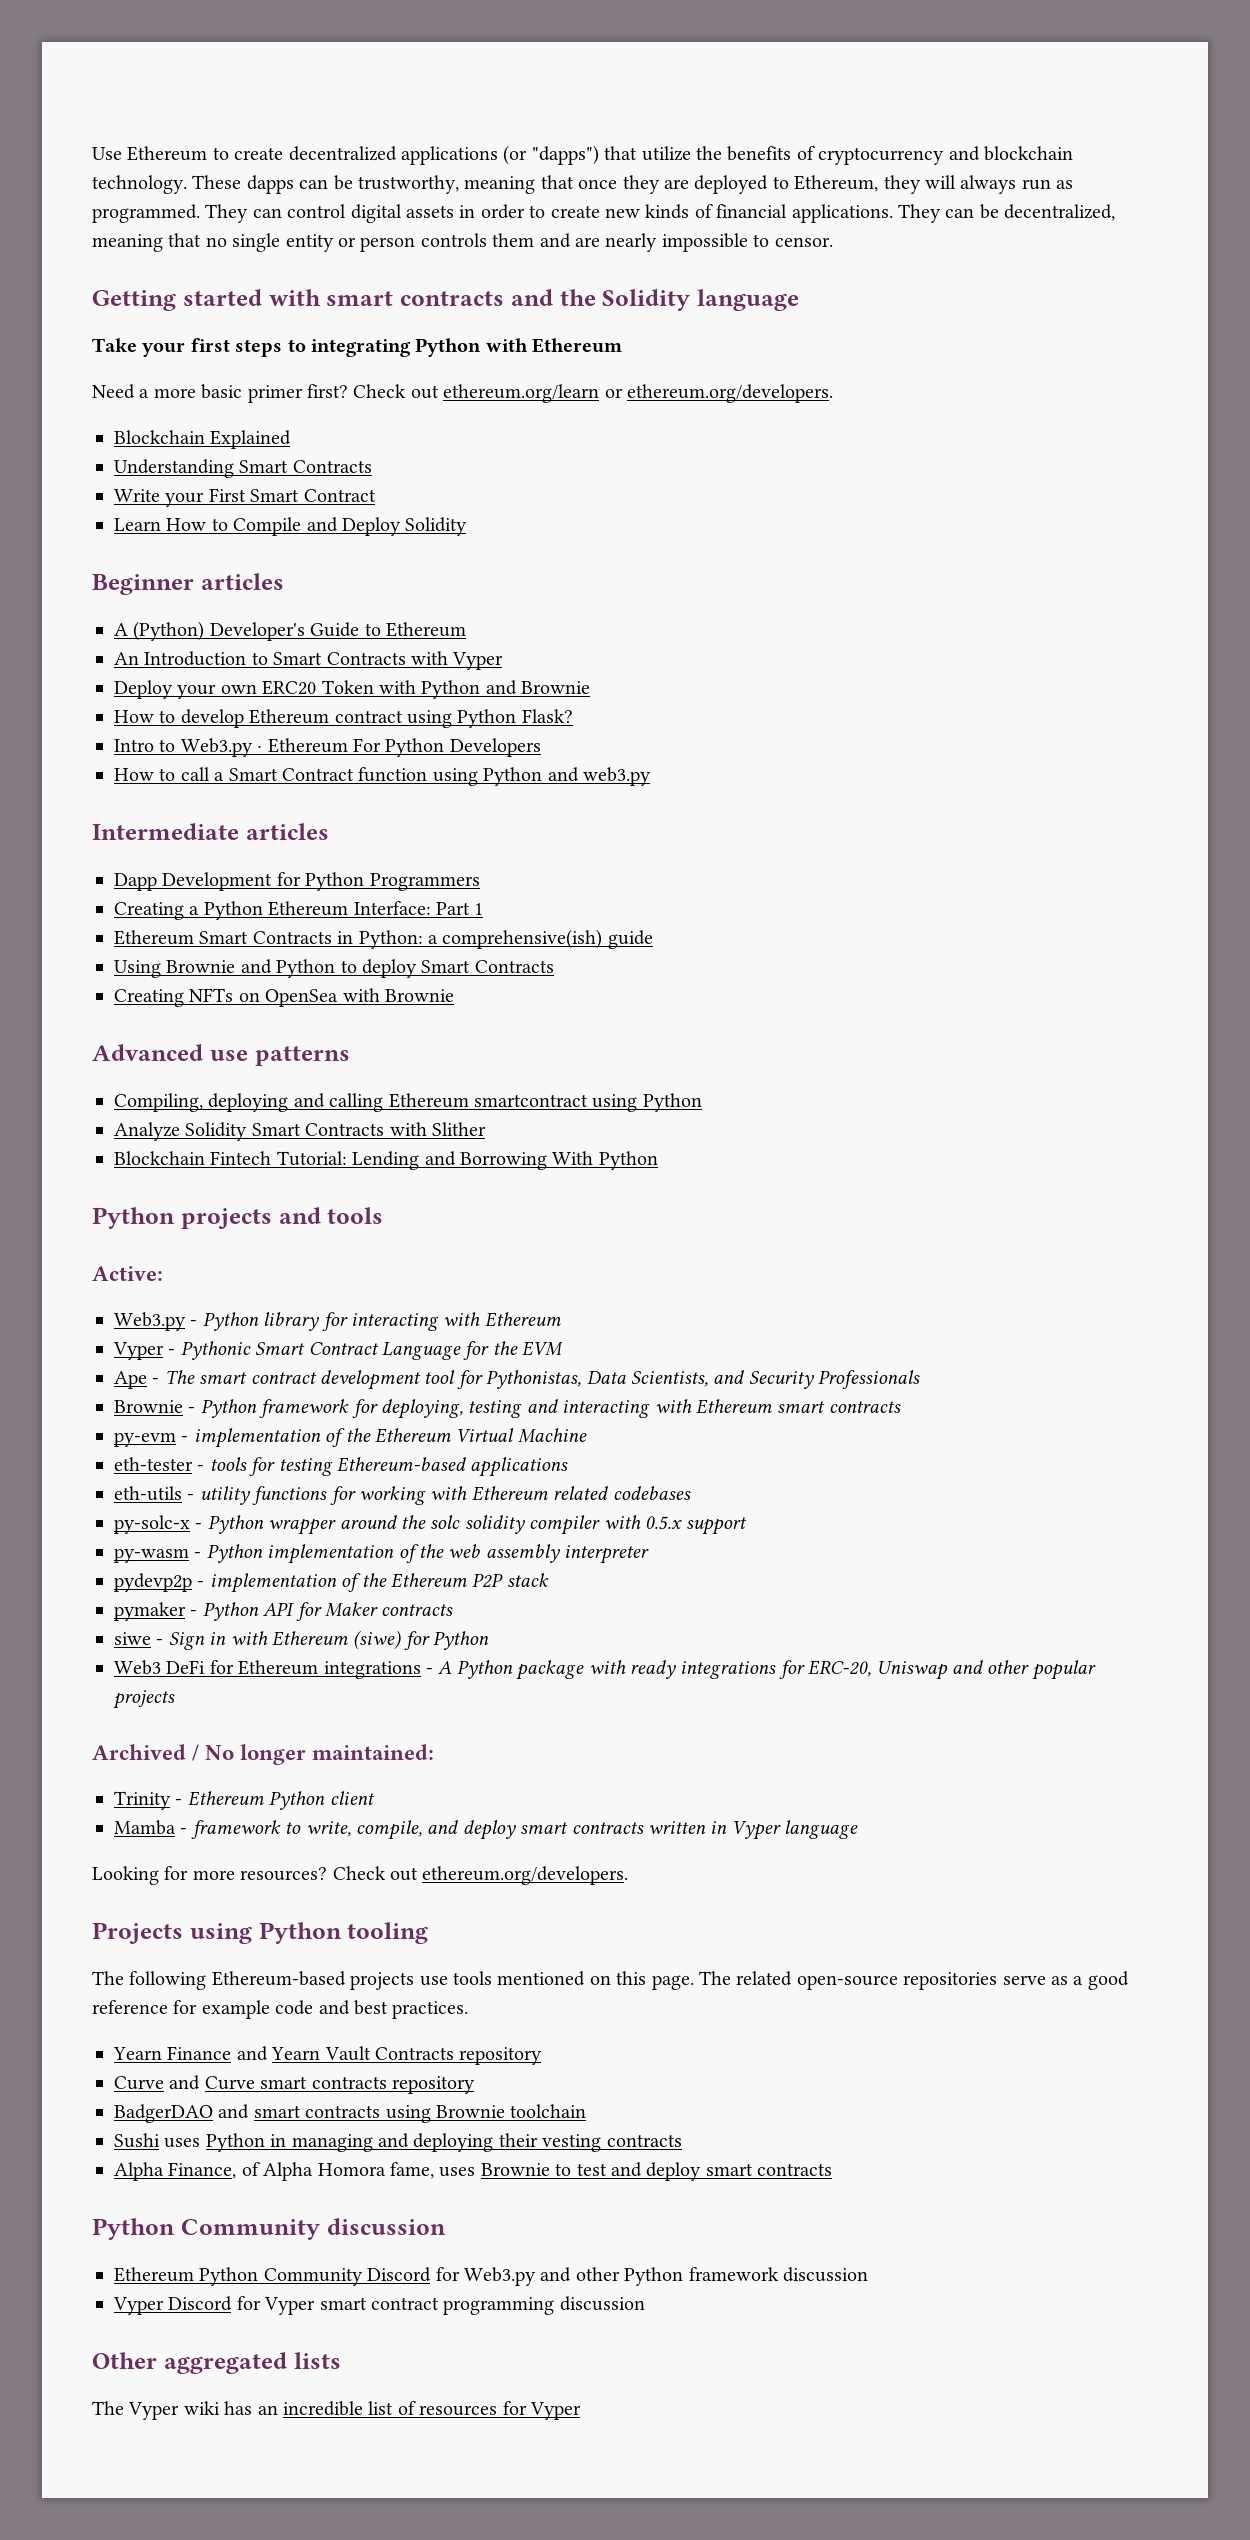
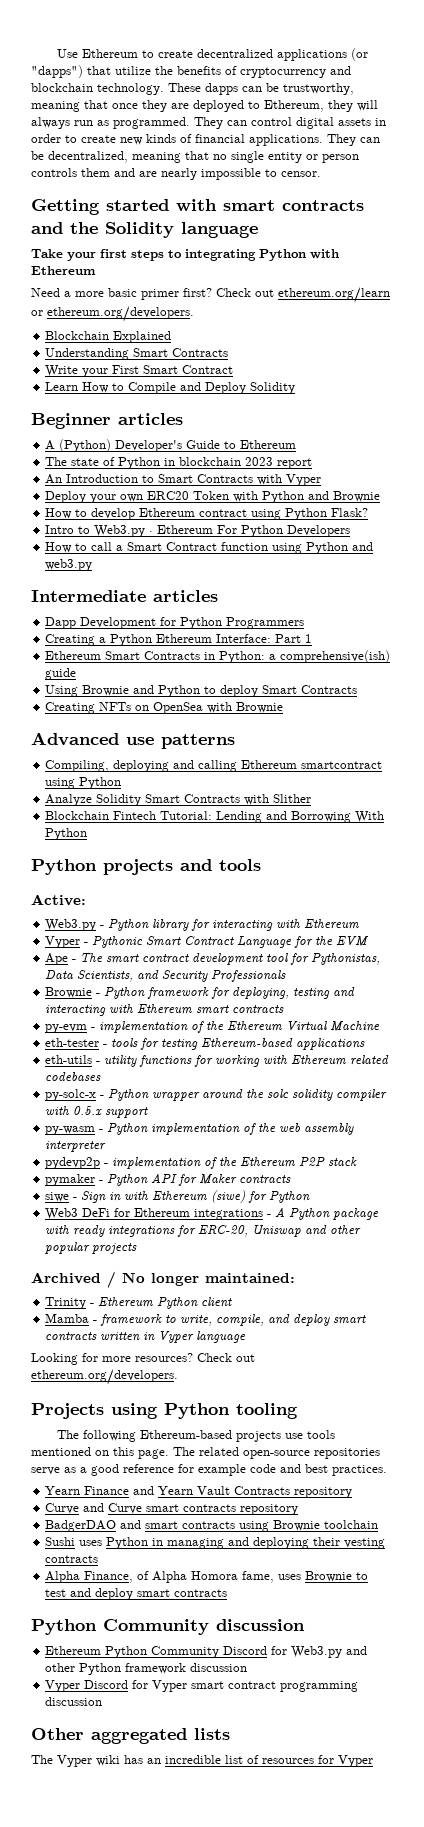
(466, 629) none -> [45,457,313,469] // The state of Python in blockchain 2023 report

